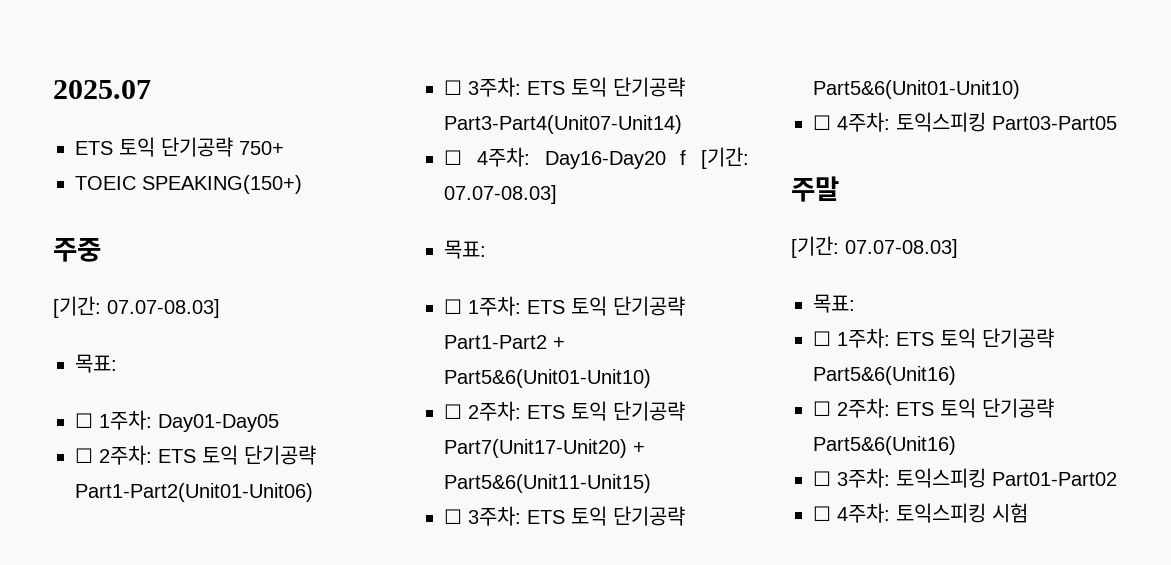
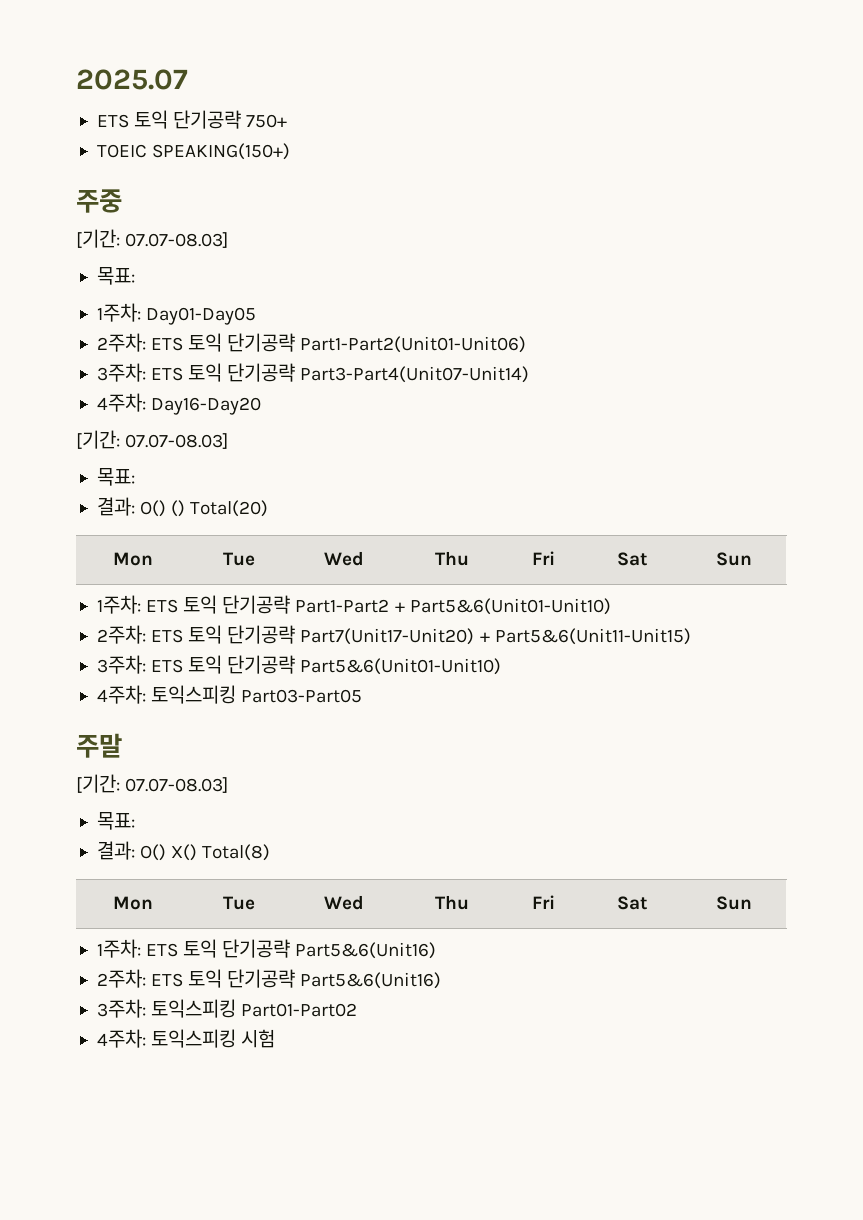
[75,413,93,428] ☐ -> (135, 276) none
[75,448,93,463] ☐ -> (257, 316) none
[444,80,462,95] ☐ -> (527, 344) none
[444,150,462,165] ☐ -> (530, 374) none
[680,147,749,169] [444,185,557,204] [444,240,486,259] [444,299,462,314] f [기간: 07.07-08.03] // 목표: // ☐ -> [76,430,229,449] [96,468,135,486] [96,497,269,517] [113,552,153,566] [222,552,255,566] [324,551,364,566] [434,551,469,566] [531,551,555,565] [616,552,648,566] [715,552,752,566] // [기간: 07.07-08.03] // 목표: // 결과: O() () Total(20) // Mon | Tue | Wed | Thu | Fri | Sat | Sun //
[444,404,462,419] ☐ -> (611, 606) none
[444,509,462,524] ☐ -> (691, 636) none
[813,115,831,130] ☐ -> (502, 666) none
[813,331,831,346] ☐ -> [96,841,271,861] [113,896,153,910] [222,896,255,910] [324,895,364,910] [434,895,469,910] [531,895,555,909] [616,896,648,910] [715,896,752,910] 결과: O() X() Total(8) // Mon | Tue | Wed | Thu | Fri | Sat | Sun //
[813,401,831,416] ☐ -> (437, 950) none
[813,471,831,486] ☐ -> (442, 980) none
[813,506,831,521] ☐ -> (358, 1010) none

